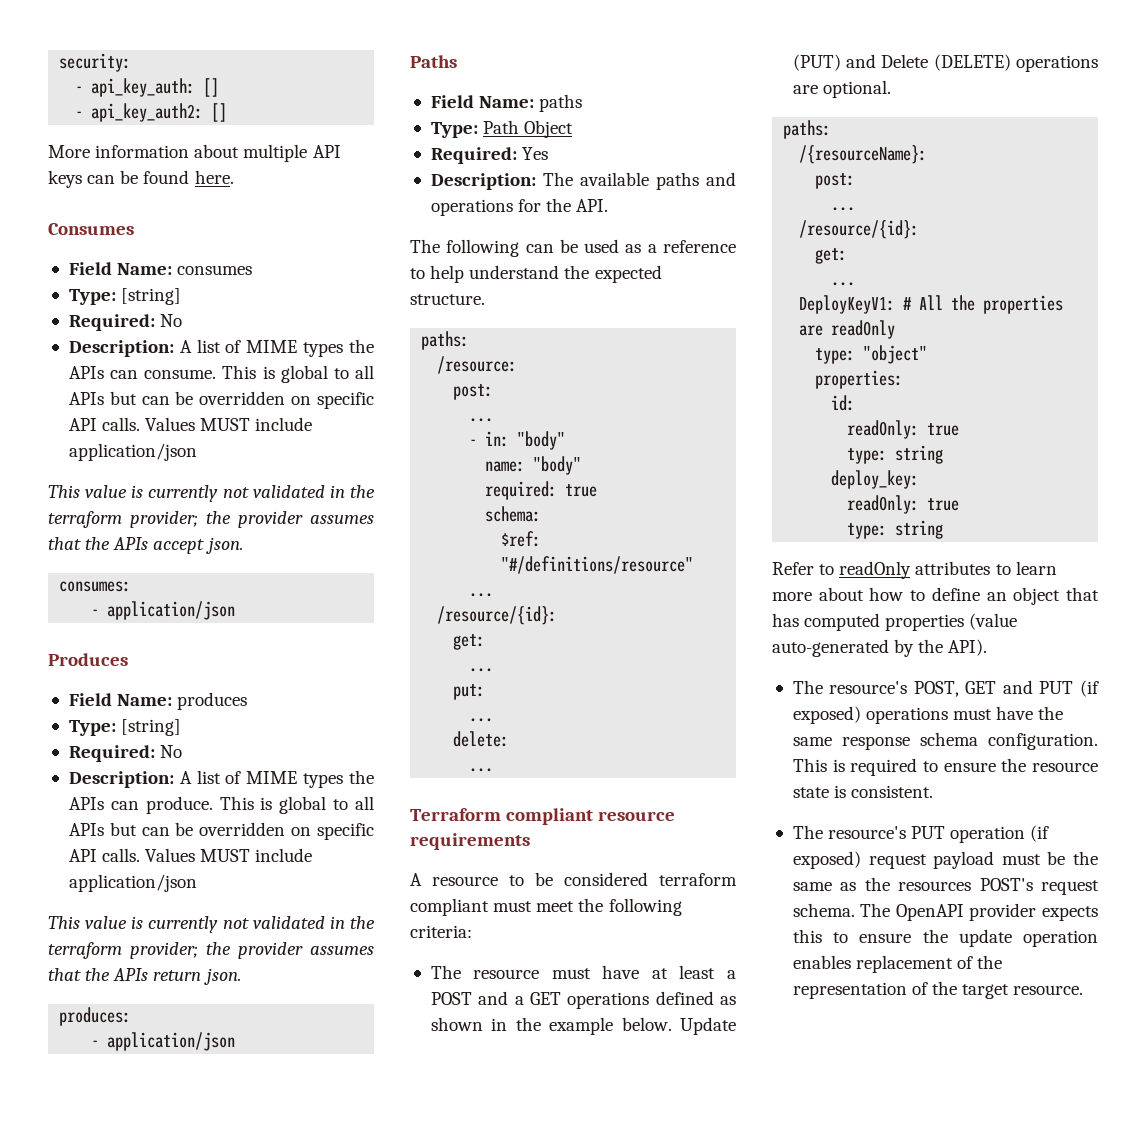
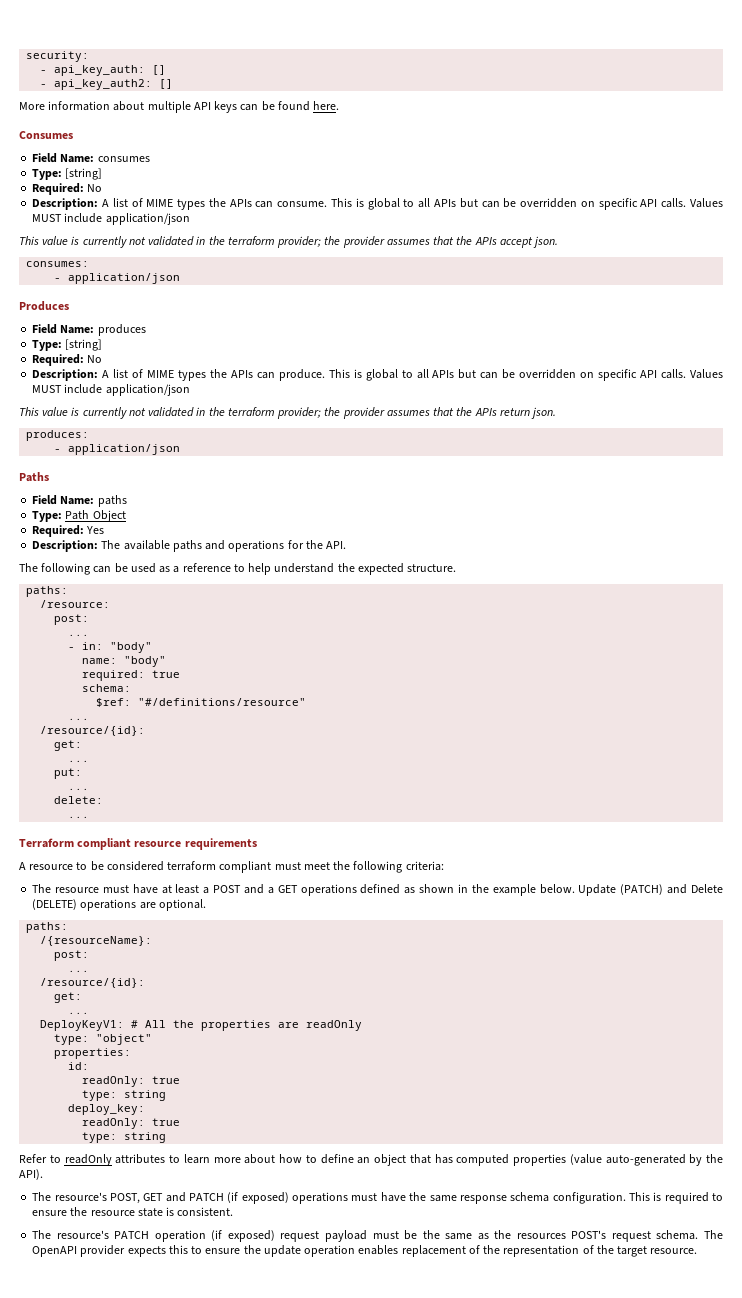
[792,54,841,71] (PUT) -> [620,884,664,895] (PATCH)
[1039,681,1074,694] PUT -> [188,1193,224,1201] PATCH
[911,826,946,839] PUT -> [114,1231,150,1239] PATCH

